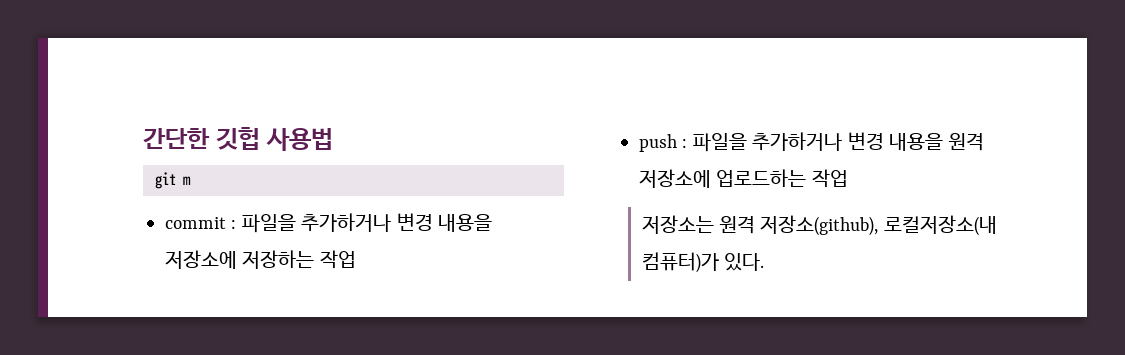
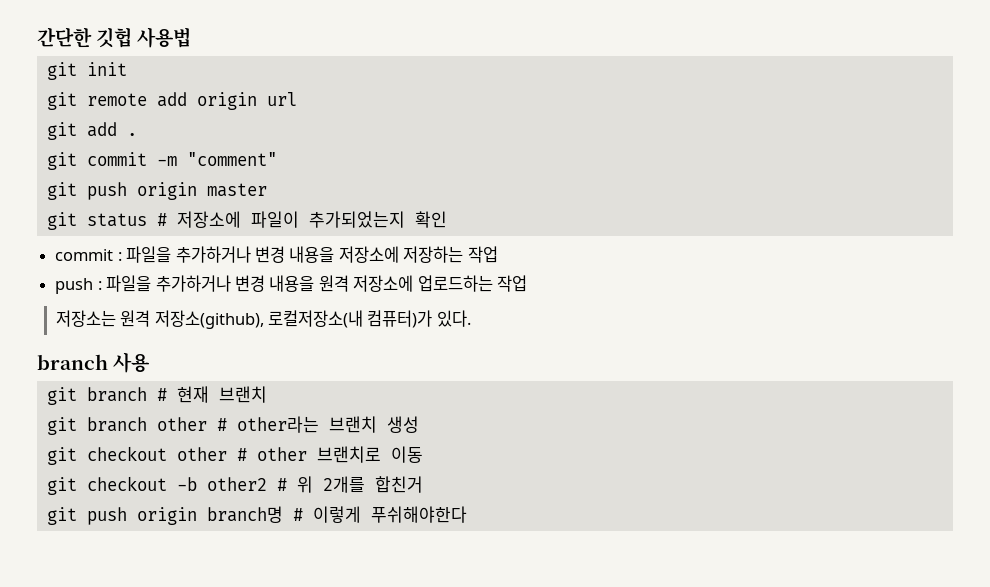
[183,176,191,185] m -> [86,62,127,76] [46,92,297,110] [46,122,137,140] [46,152,277,170] [46,182,267,200] [46,211,447,230] init // git remote add origin url // git add . // git commit -m "comment" // git push origin master // git status # 저장소에 파일이 추가되었는지 확인
(765, 262) none -> [37,352,151,373] [46,386,267,405] [46,416,419,435] [46,446,423,465] [46,476,423,495] [46,506,467,525] // branch 사용 // git branch # 현재 브랜치 // git branch other # other라는 브랜치 생성 // git checkout other # other 브랜치로 이동 // git checkout -b other2 # 위 2개를 합친거 // git push origin branch명 # 이렇게 푸쉬해야한다

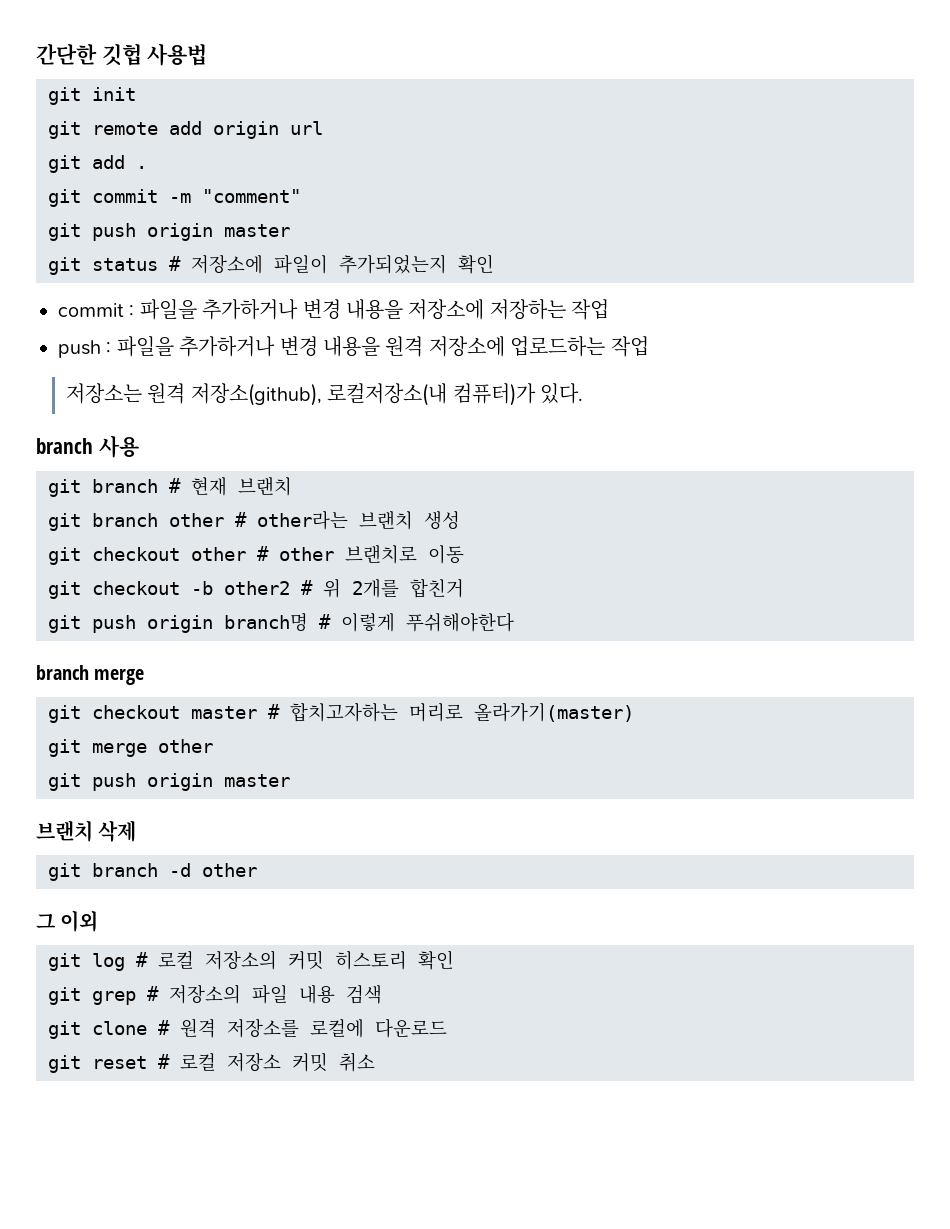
(467, 514) none -> [36,665,145,685] [48,702,634,723] [48,739,213,757] [48,773,290,791] [36,820,137,842] [48,863,257,881] [36,910,99,932] [48,950,454,971] [48,984,382,1005] [48,1018,447,1039] [48,1052,375,1073] // branch merge // git checkout master # 합치고자하는 머리로 올라가기(master) // git merge other // git push origin master // 브랜치 삭제 // git branch -d other // 그 이외 // git log # 로컬 저장소의 커밋 히스토리 확인 // git grep # 저장소의 파일 내용 검색 // git clone # 원격 저장소를 로컬에 다운로드 // git reset # 로컬 저장소 커밋 취소

